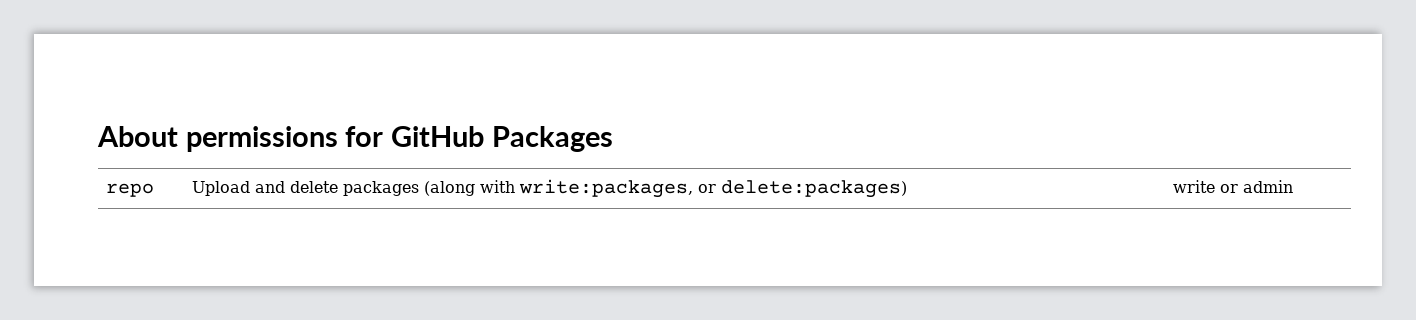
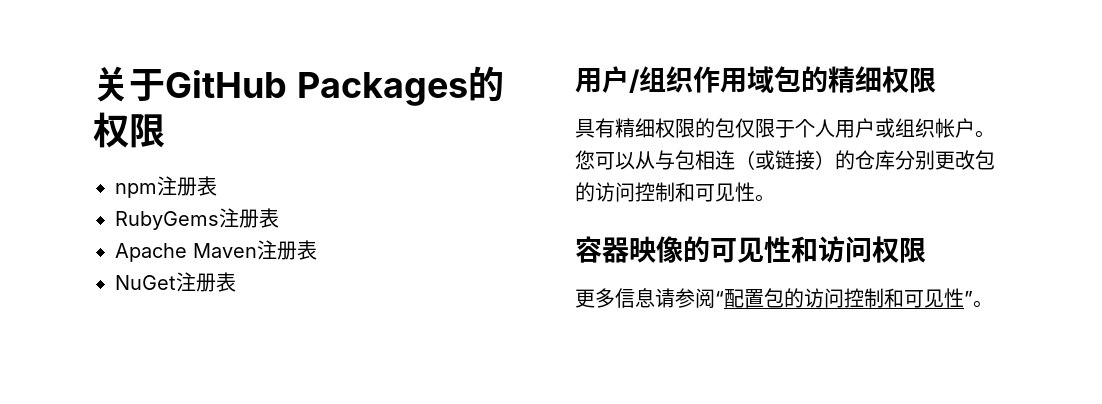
[97,126,384,152] About permissions for -> [93,66,165,102] 关于
[106,183,155,197] [192,179,908,198] [1173,180,1294,193] // repo | Upload and delete packages (along with write:packages, or delete:packages) | write or admin -> [467,66,504,102] [93,112,165,148] [115,176,217,198] [115,208,279,230] [115,240,317,262] [115,272,236,292] [575,66,936,93] [575,118,995,138] [575,150,995,170] [575,182,775,202] [575,236,926,263] [575,288,993,308] 的权限 // npm注册表 // RubyGems注册表 // Apache Maven注册表 // NuGet注册表 // 用户/组织作用域包的精细权限 // 具有精细权限的包仅限于个人用户或组织帐户。您可以从与包相连（或链接）的仓库分别更改包的访问控制和可见性。 // 容器映像的可见性和访问权限 // 更多信息请参阅“配置包的访问控制和可见性”。

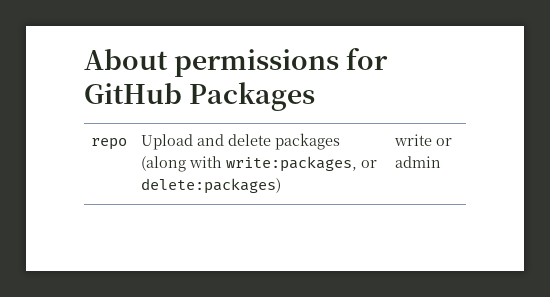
[93,66,165,102] 关于 -> [84,48,389,77] About permissions for
[467,66,504,102] [93,112,165,148] [115,176,217,198] [115,208,279,230] [115,240,317,262] [115,272,236,292] [575,66,936,93] [575,118,995,138] [575,150,995,170] [575,182,775,202] [575,236,926,263] [575,288,993,308] 的权限 // npm注册表 // RubyGems注册表 // Apache Maven注册表 // NuGet注册表 // 用户/组织作用域包的精细权限 // 具有精细权限的包仅限于个人用户或组织帐户。您可以从与包相连（或链接）的仓库分别更改包的访问控制和可见性。 // 容器映像的可见性和访问权限 // 更多信息请参阅“配置包的访问控制和可见性”。 -> [90,138,127,150] [140,133,340,150] [140,156,377,172] [140,178,281,194] [393,134,452,146] [394,156,441,168] // repo | Upload and delete packages (along with write:packages, or delete:packages) | write or admin

